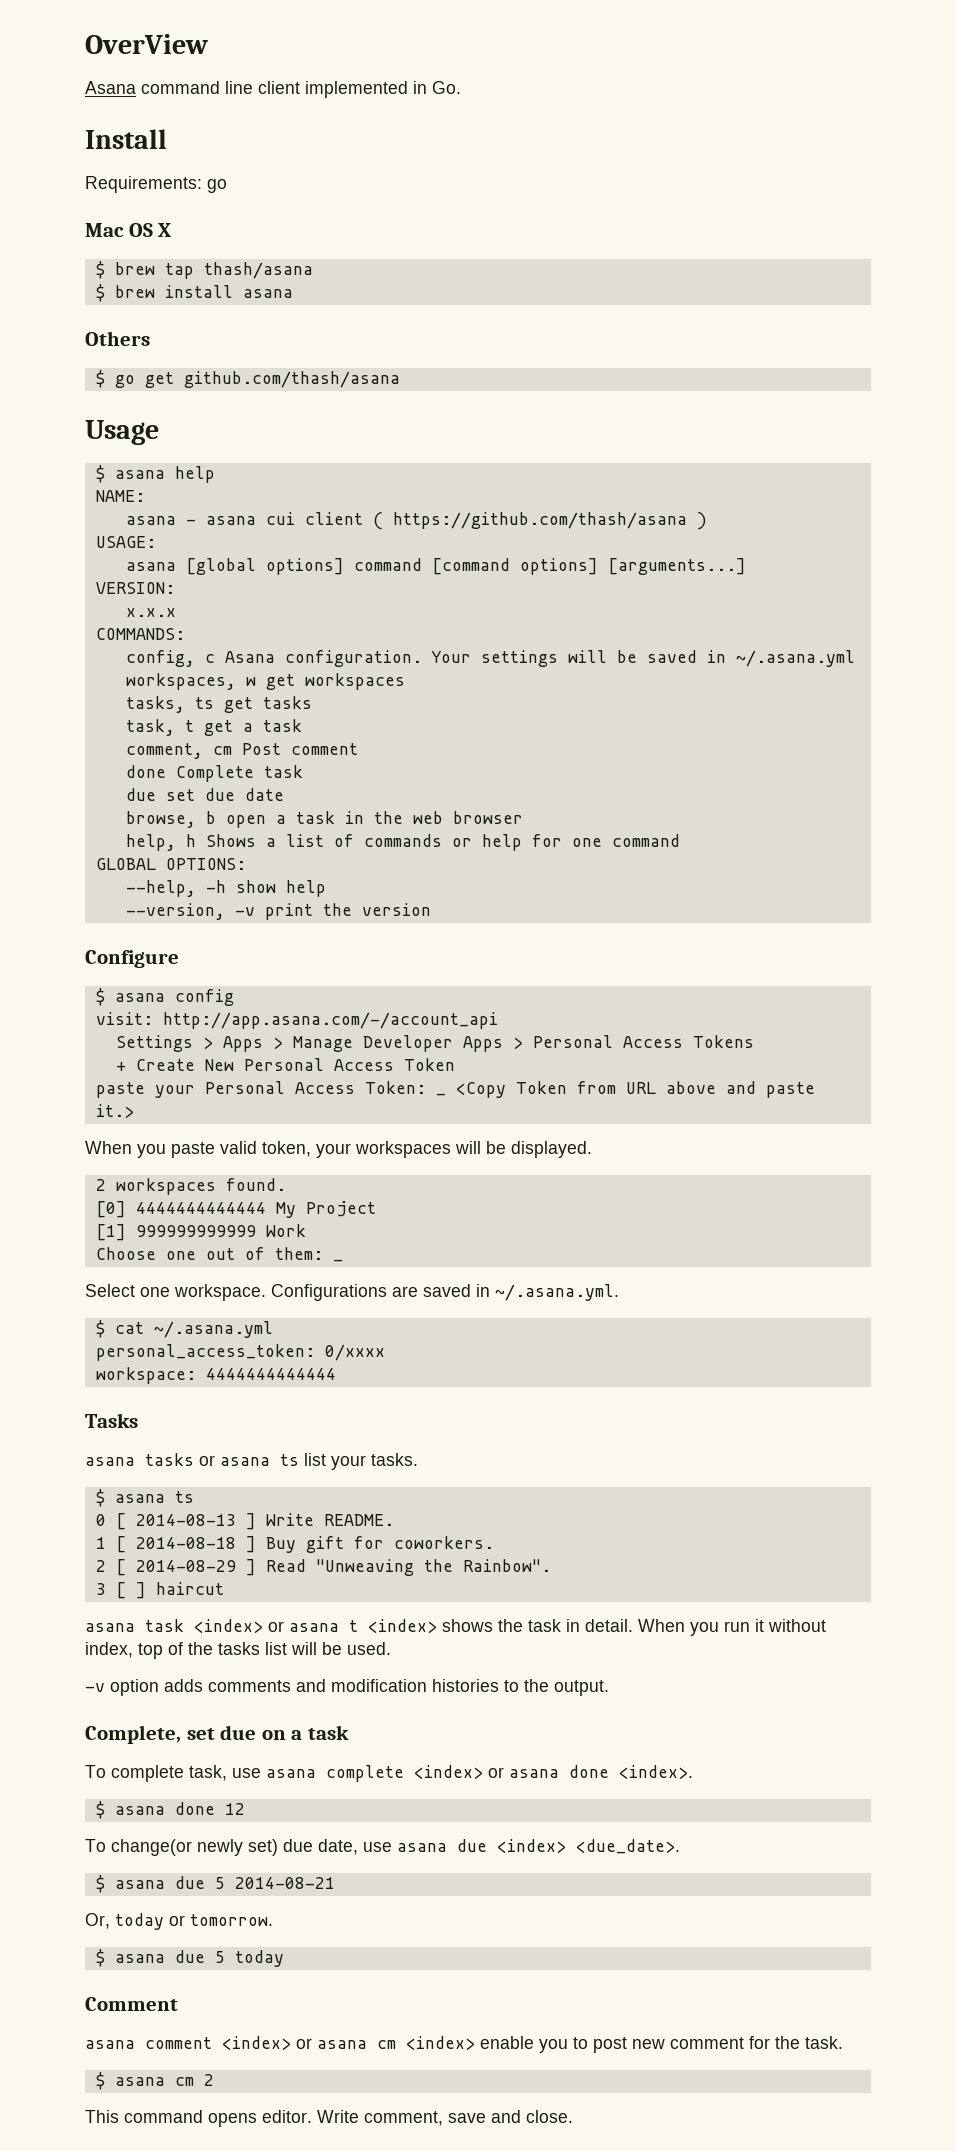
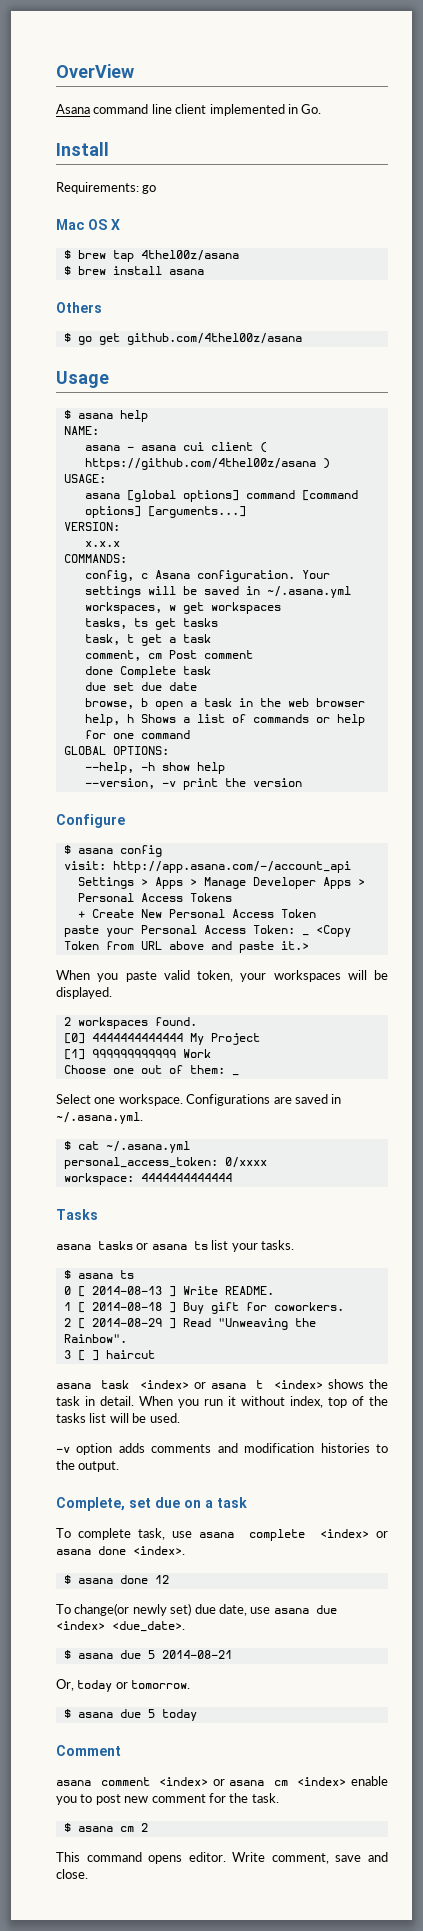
[203,262,313,279] thash/asana -> [140,250,239,261] 4thel00z/asana
[183,371,400,388] github.com/thash/asana -> [126,333,302,345] github.com/4thel00z/asana
[392,512,687,529] https://github.com/thash/asana -> [84,458,316,470] https://github.com/4thel00z/asana

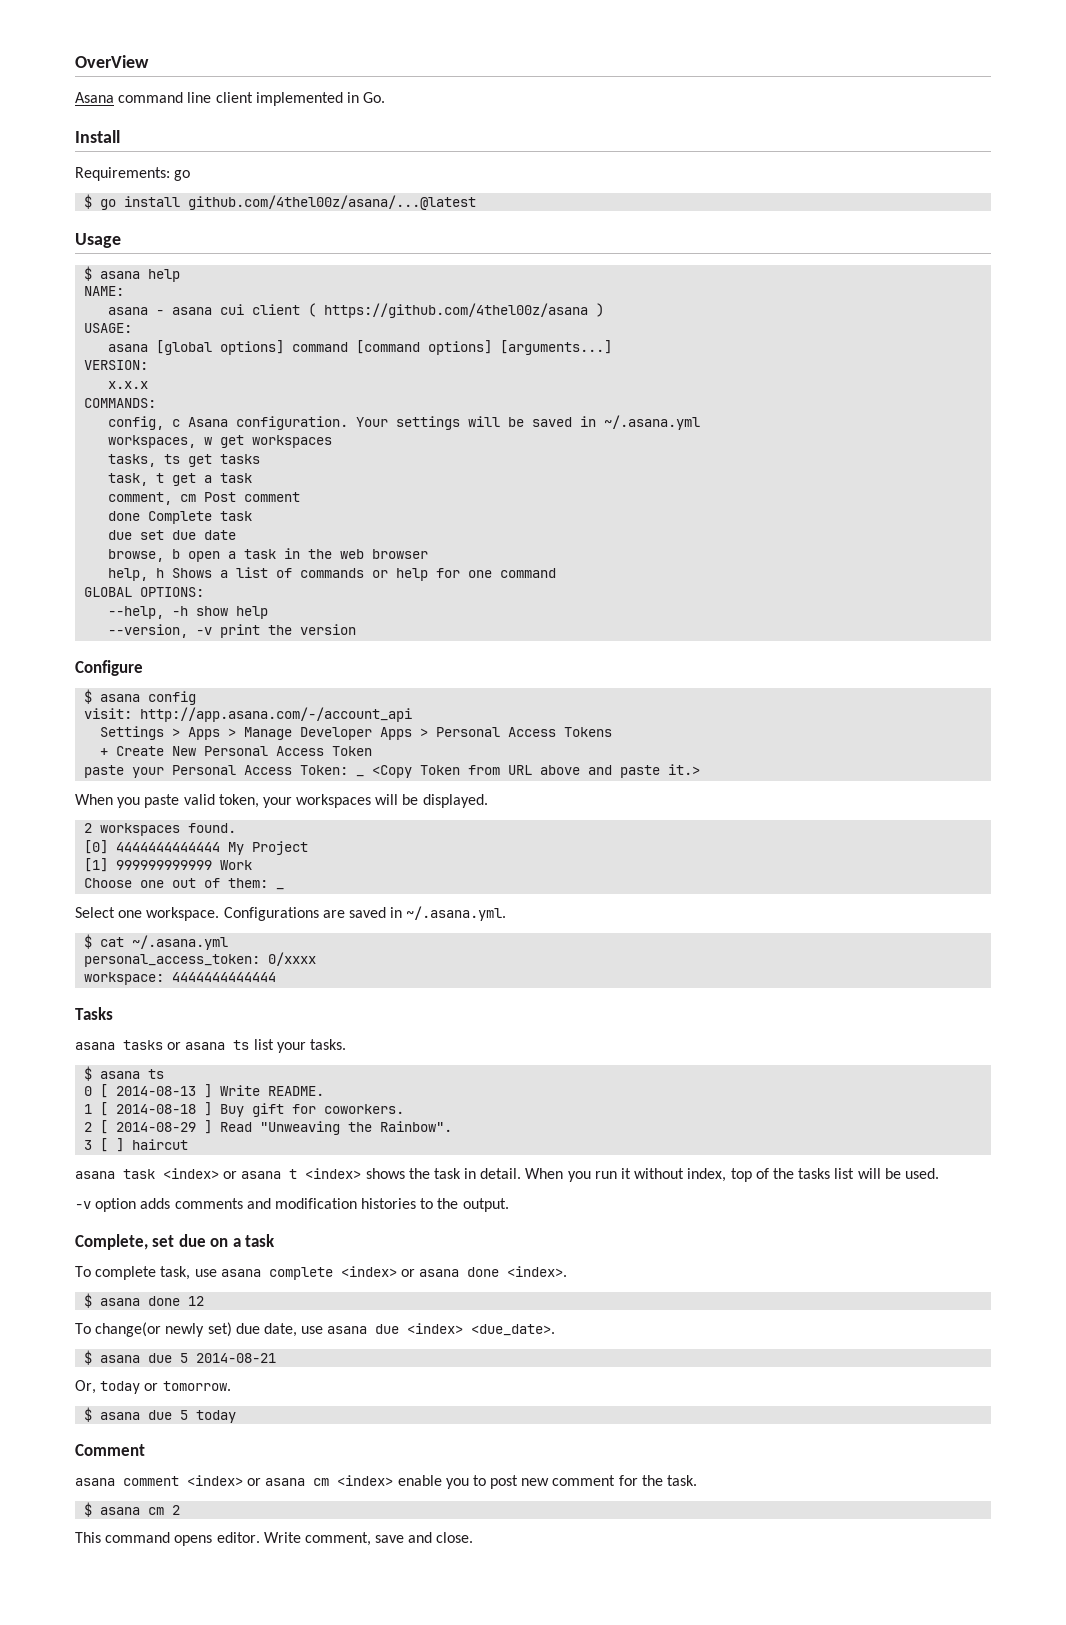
[56,219,120,230] [63,250,239,262] [63,266,204,275] [56,302,102,313] // Mac OS X // $ brew tap 4thel00z/asana // $ brew install asana // Others -> (191, 175) none
[98,333,302,345] get github.com/4thel00z/asana -> [124,195,477,210] install github.com/4thel00z/asana/...@latest

